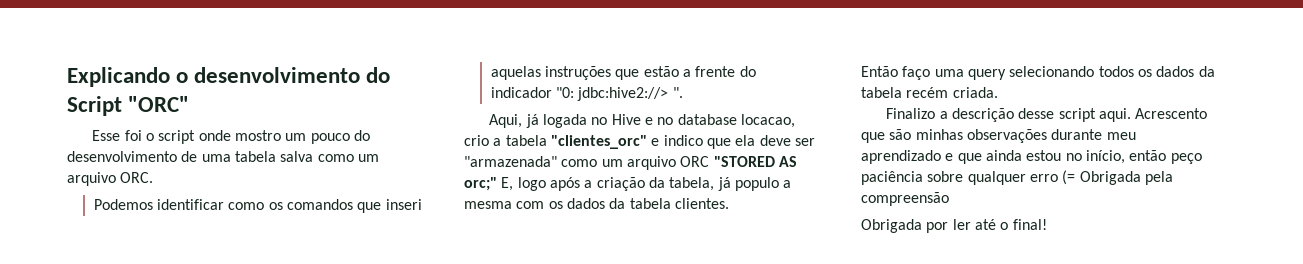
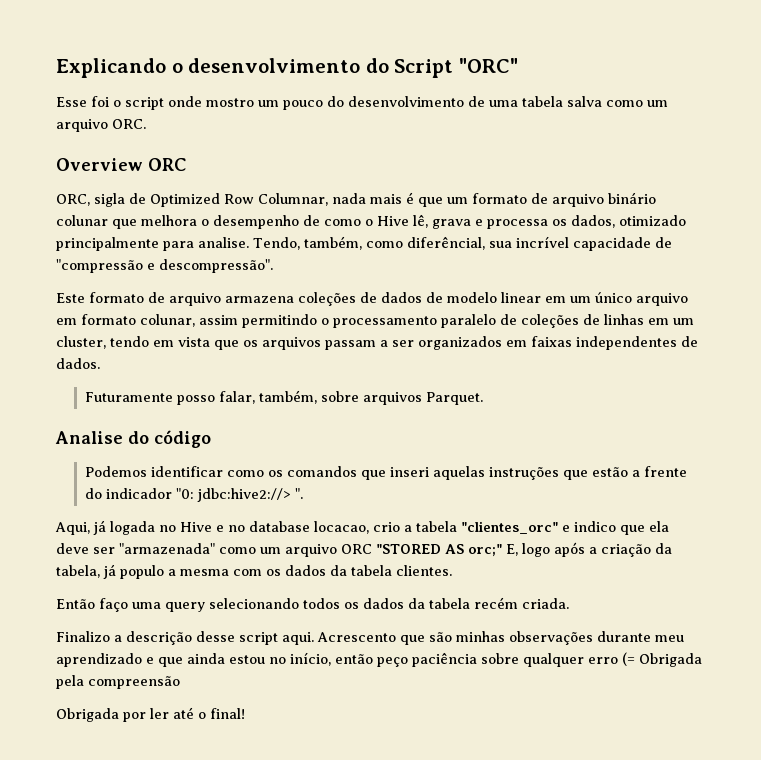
(154, 177) none -> [56,158,186,171] [56,192,656,207] [56,214,686,229] [56,236,672,251] [56,259,273,273] [56,292,688,306] [56,314,694,328] [56,336,698,350] [56,358,100,369] [84,390,483,405] [55,430,211,448] // Overview ORC // ORC, sigla de Optimized Row Columnar, nada mais é que um formato de arquivo binário colunar que melhora o desempenho de como o Hive lê, grava e processa os dados, otimizado principalmente para analise. Tendo, também, como diferêncial, sua incrível capacidade de "compressão e descompressão". // Este formato de arquivo armazena coleções de dados de modelo linear em um único arquivo em formato colunar, assim permitindo o processamento paralelo de coleções de linhas em um cluster, tendo em vista que os arquivos passam a ser organizados em faixas independentes de dados. // Futuramente posso falar, também, sobre arquivos Parquet. // Analise do código

